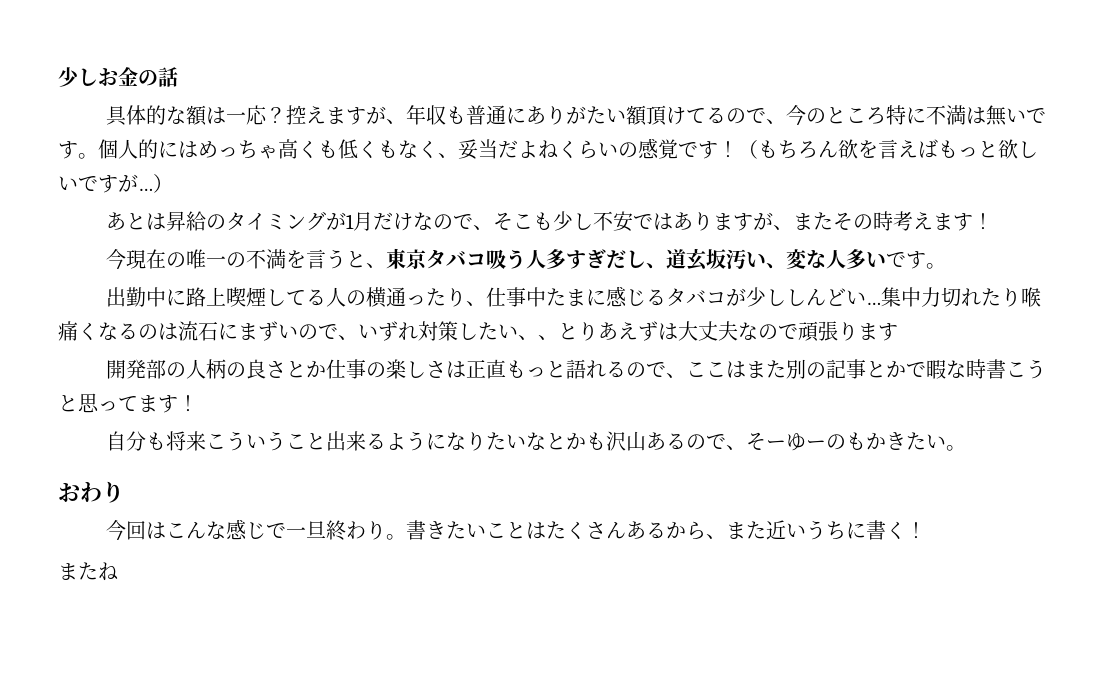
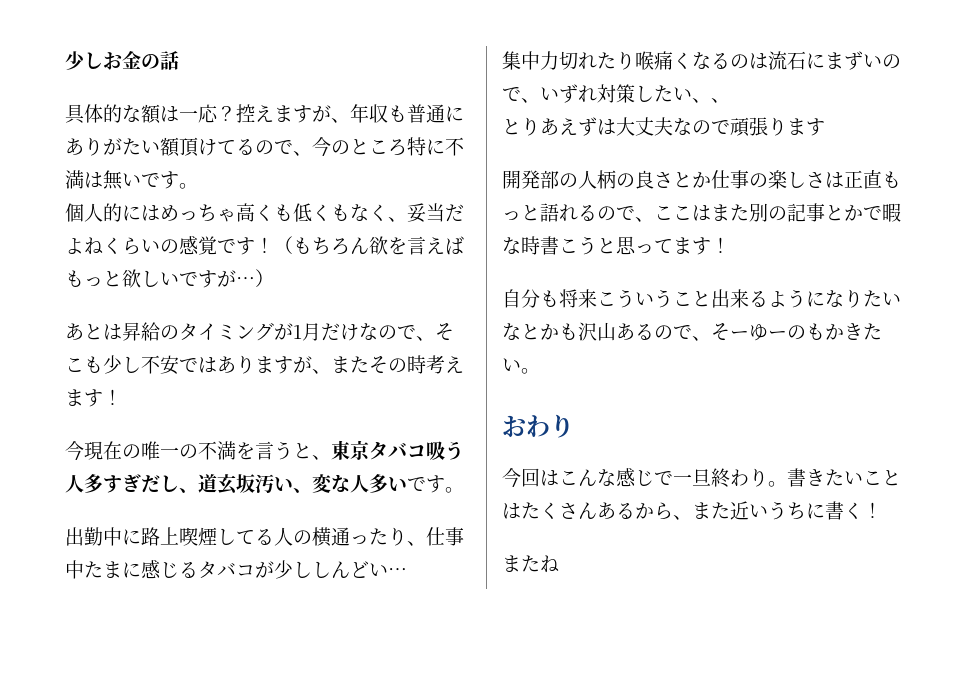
(98, 156) none -> (198, 186) //
(881, 303) none -> (407, 572) //
(558, 337) none -> (730, 100) //

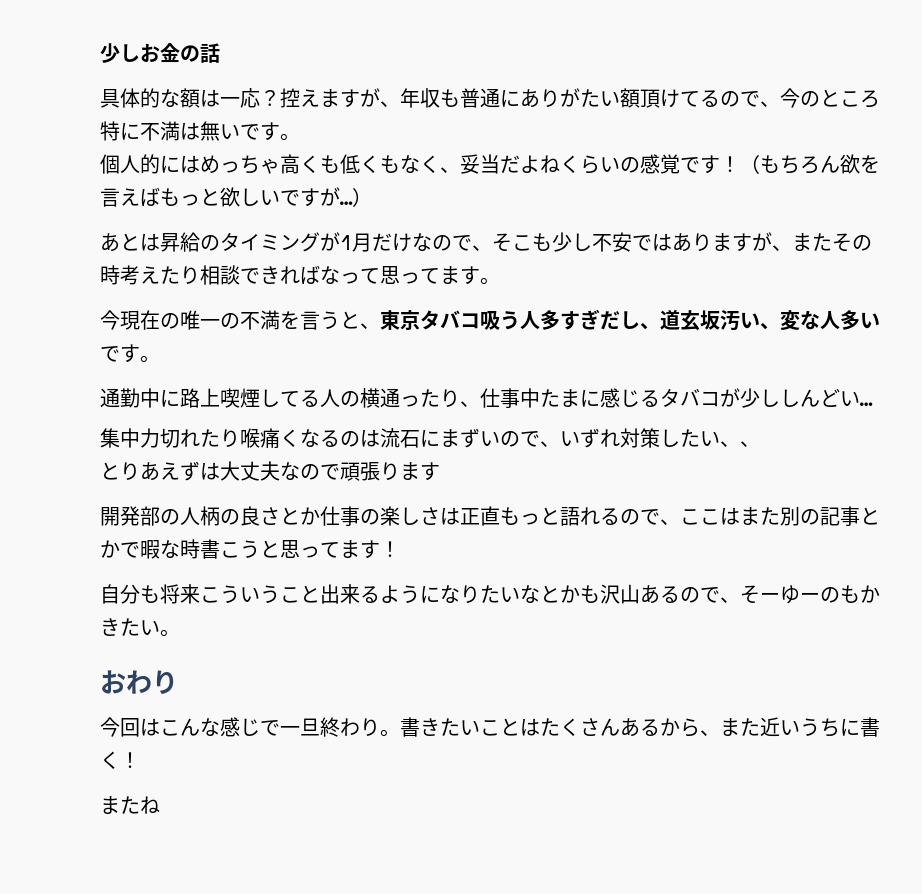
[65,389,122,407] ます！ -> [160,265,500,285] たり相談できればなって思ってます。
[65,527,84,546] 出 -> [100,388,120,408] 通

